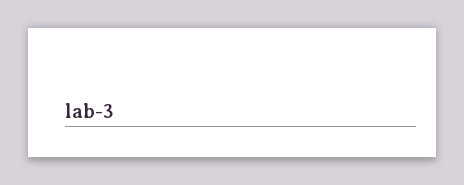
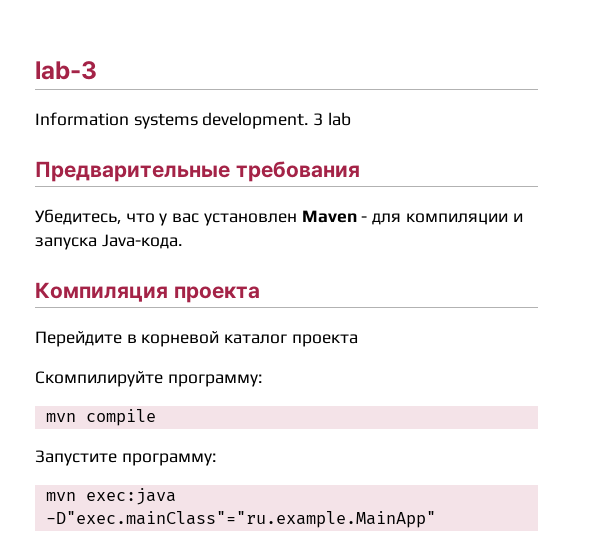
(114, 110) none -> [35,112,351,129] [35,161,360,182] [35,209,523,226] [35,234,182,250] [35,282,260,303] [35,331,358,347] [35,371,262,387] [45,409,156,426] [35,450,216,466] [45,488,176,505] [45,511,436,528] // Information systems development. 3 lab // Предварительные требования // Убедитесь, что у вас установлен Maven - для компиляции и запуска Java-кода. // Компиляция проекта // Перейдите в корневой каталог проекта // Скомпилируйте программу: // mvn compile // Запустите программу: // mvn exec:java -D"exec.mainClass"="ru.example.MainApp"

